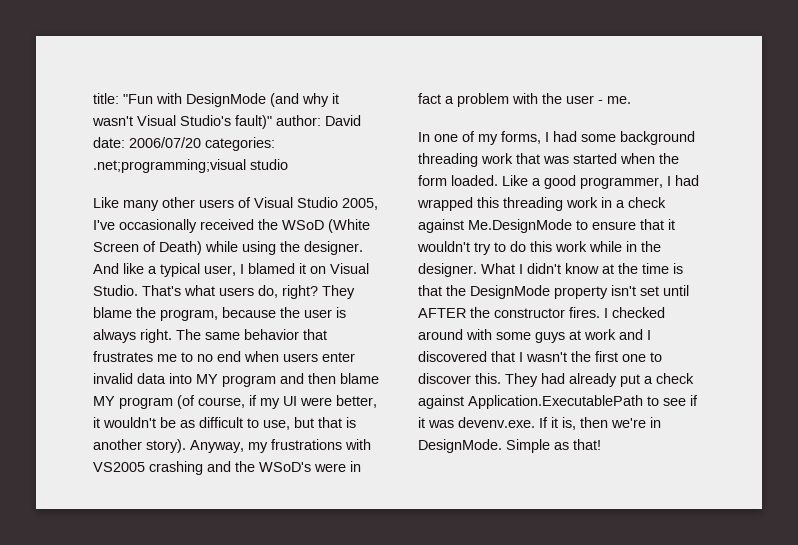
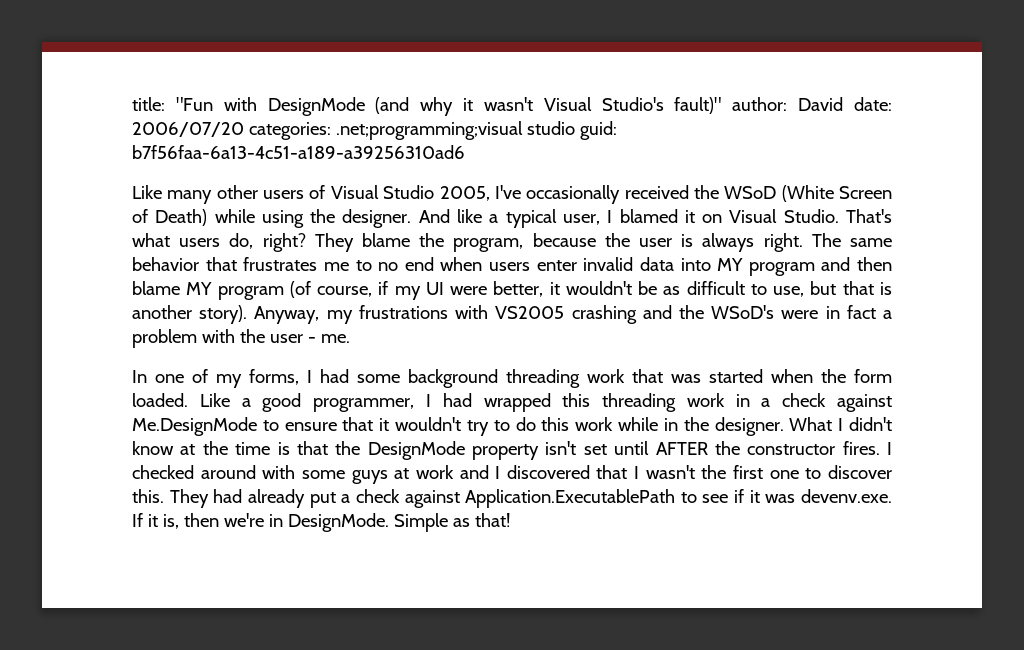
(288, 164) none -> [579,121,617,140] [132,145,465,159] guid: b7f56faa-6a13-4c51-a189-a39256310ad6

